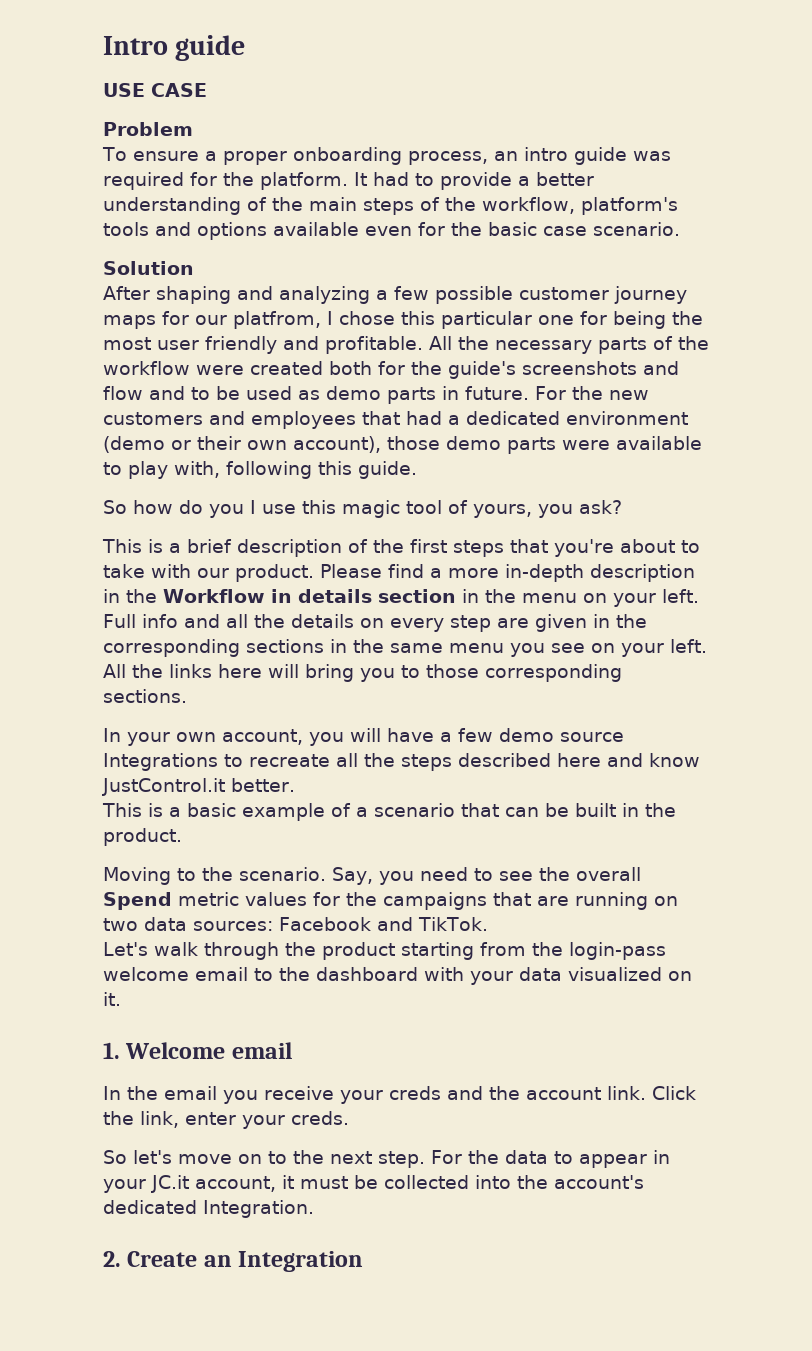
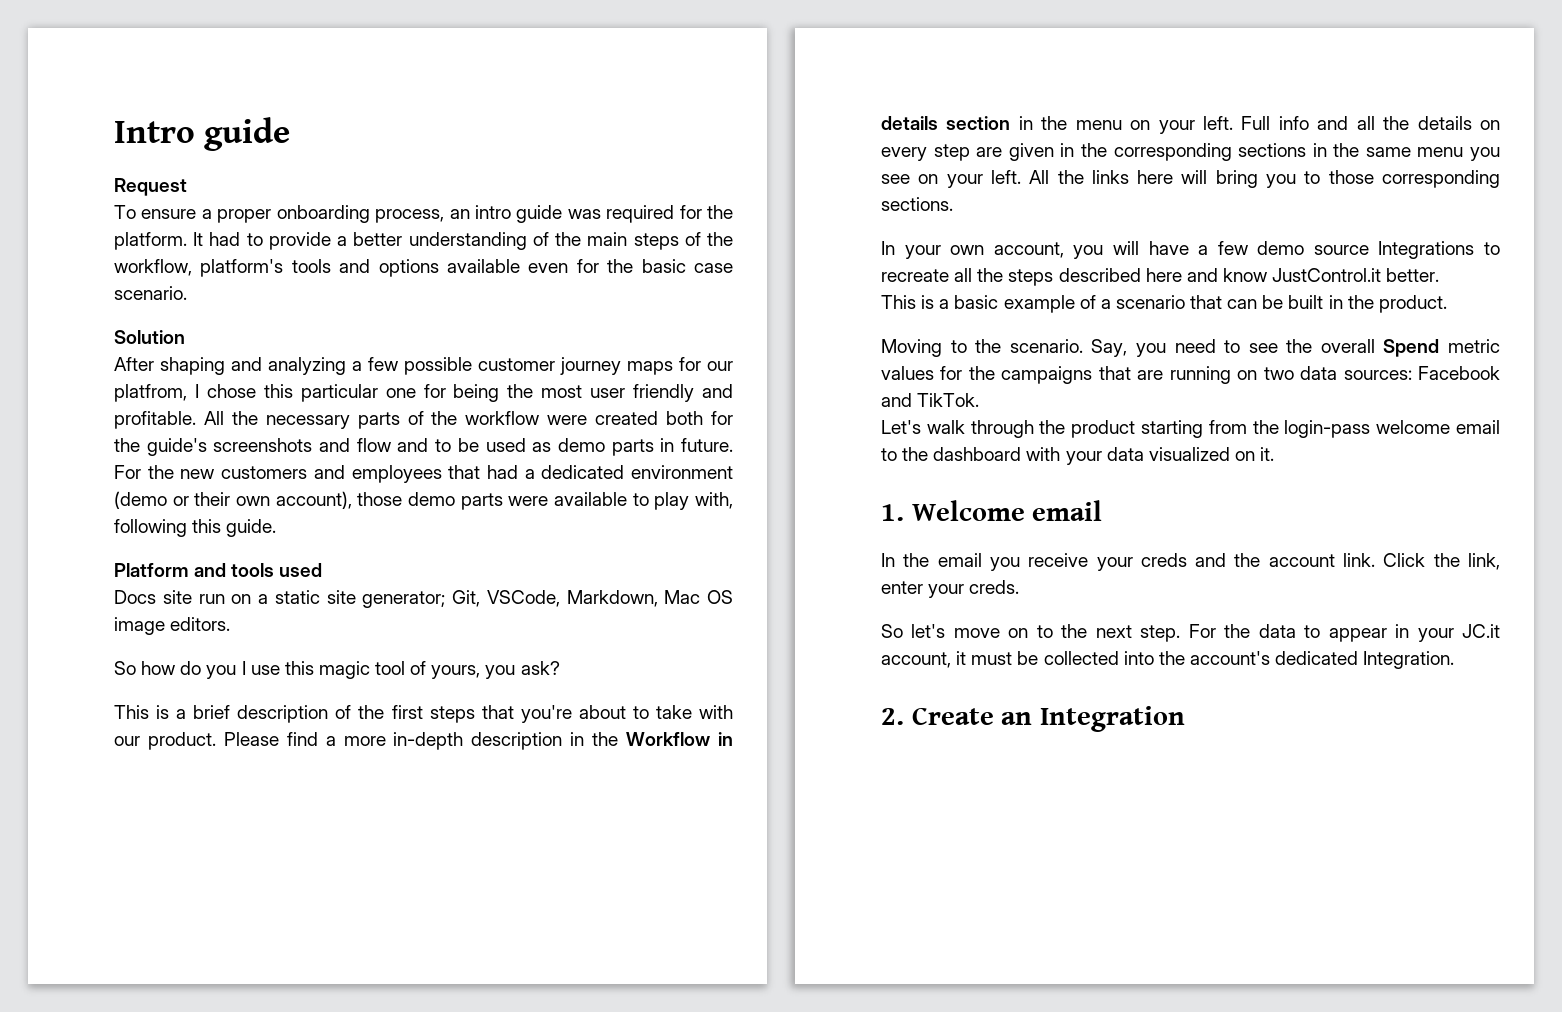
[103,83,207,97] [103,122,193,136] USE CASE // Problem -> [114,178,187,196] Request
(417, 470) none -> [114,563,323,577] [114,590,733,608] [114,617,231,635] // Platform and tools used // Docs site run on a static site generator; Git, VSCode, Markdown, Mac OS image editors.

